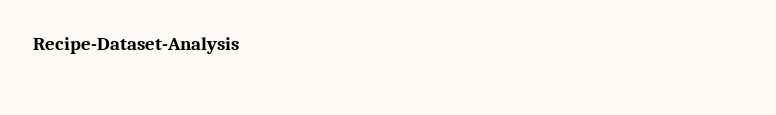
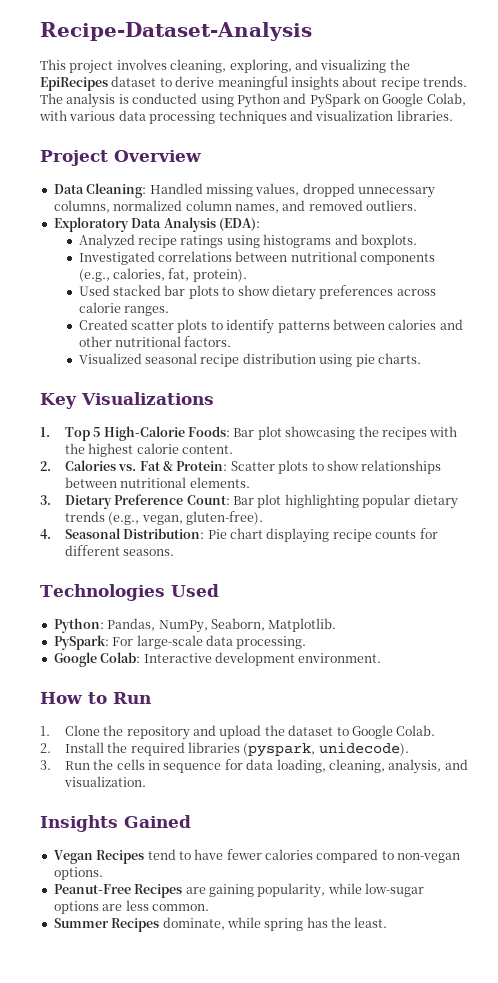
(239, 45) none -> [40,59,410,74] [40,76,467,91] [40,93,466,108] [39,110,453,124] [40,150,201,166] [53,183,435,198] [53,200,417,213] [53,217,260,232] [78,234,417,249] [78,251,436,265] [78,268,247,282] [78,285,436,300] [78,302,170,316] [78,319,463,334] [78,336,232,347] [78,353,421,367] [40,392,214,409] [40,426,458,441] [64,443,234,457] [40,460,442,474] [64,477,250,488] [40,494,458,509] [64,511,264,525] [40,528,438,543] [64,545,175,556] [40,584,219,601] [53,618,337,633] [53,635,307,650] [53,652,382,667] [40,692,151,704] [40,725,436,740] [40,742,409,757] [40,759,468,774] [63,776,146,787] [40,815,191,832] [53,849,461,864] [53,867,103,880] [53,883,424,898] [53,900,209,914] [53,917,388,932] // This project involves cleaning, exploring, and visualizing the EpiRecipes dataset to derive meaningful insights about recipe trends. The analysis is conducted using Python and PySpark on Google Colab, with various data processing techniques and visualization libraries. // Project Overview // Data Cleaning: Handled missing values, dropped unnecessary columns, normalized column names, and removed outliers. // Exploratory Data Analysis (EDA): // Analyzed recipe ratings using histograms and boxplots. // Investigated correlations between nutritional components (e.g., calories, fat, protein). // Used stacked bar plots to show dietary preferences across calorie ranges. // Created scatter plots to identify patterns between calories and other nutritional factors. // Visualized seasonal recipe distribution using pie charts. // Key Visualizations // 1. Top 5 High-Calorie Foods: Bar plot showcasing the recipes with the highest calorie content. // 2. Calories vs. Fat & Protein: Scatter plots to show relationships between nutritional elements. // 3. Dietary Preference Count: Bar plot highlighting popular dietary trends (e.g., vegan, gluten-free). // 4. Seasonal Distribution: Pie chart displaying recipe counts for different seasons. // Technologies Used // Python: Pandas, NumPy, Seaborn, Matplotlib. // PySpark: For large-scale data processing. // Google Colab: Interactive development environment. // How to Run // 1. Clone the repository and upload the dataset to Google Colab. // 2. Install the required libraries (pyspark, unidecode). // 3. Run the cells in sequence for data loading, cleaning, analysis, and visualization. // Insights Gained // Vegan Recipes tend to have fewer calories compared to non-vegan options. // Peanut-Free Recipes are gaining popularity, while low-sugar options are less common. // Summer Recipes dominate, while spring has the least.

